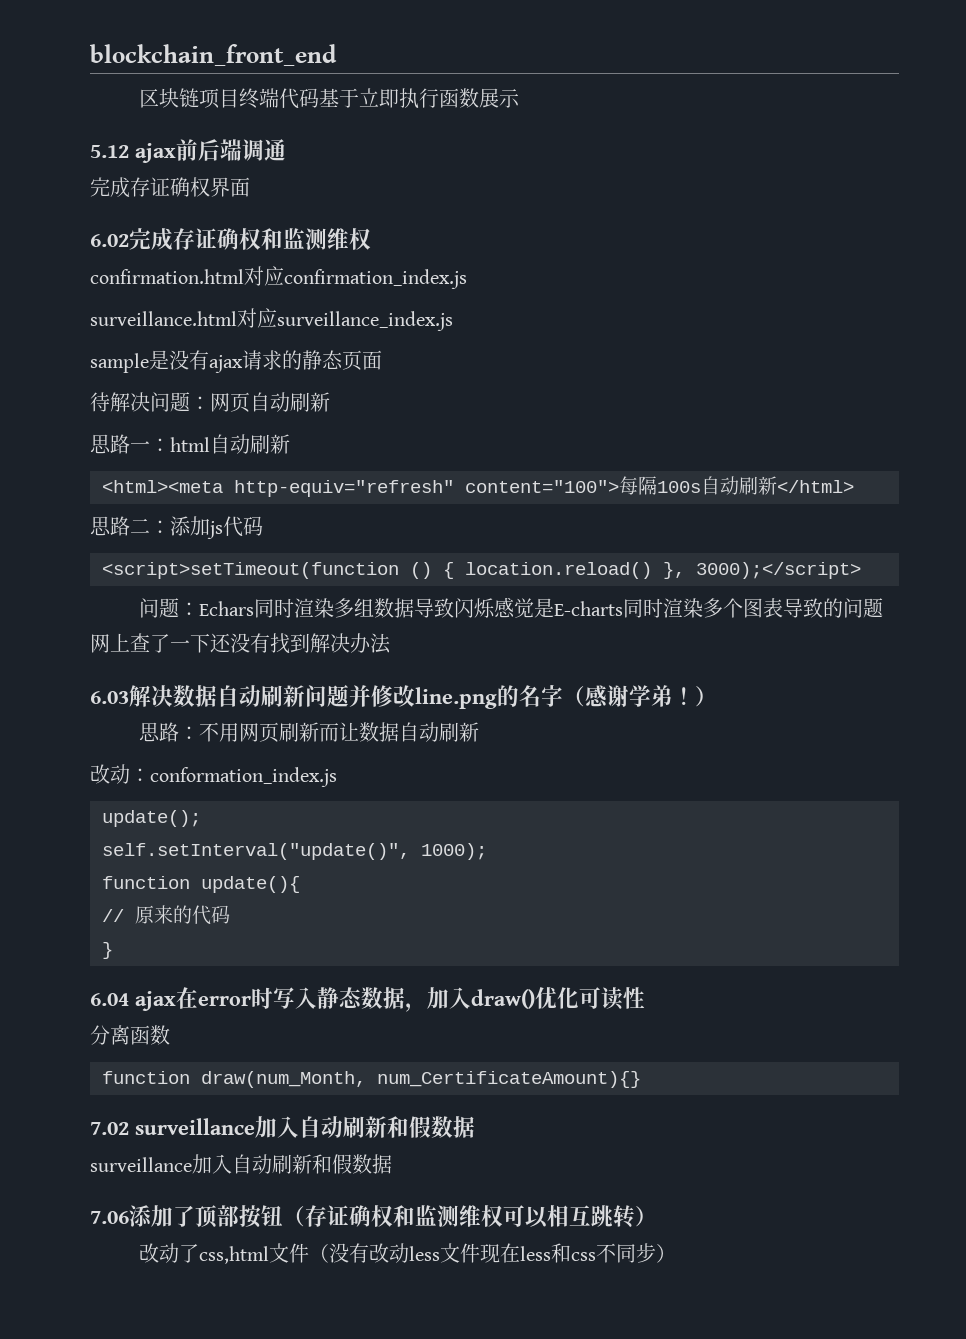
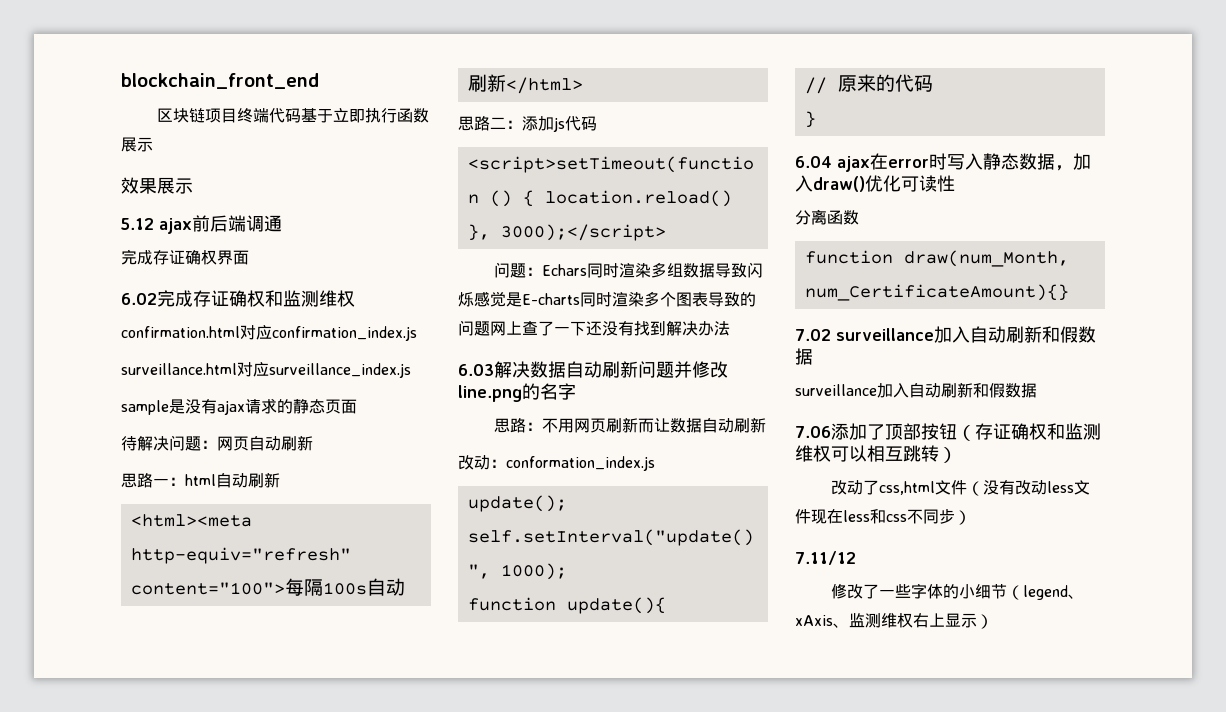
(521, 98) none -> [121,177,193,194] // 效果展示
[563,685,717,708] （感谢学弟！） -> (576, 391) none
(677, 1253) none -> [795,551,856,565] [831,583,1085,600] [795,613,993,629] // 7.11/12 // 修改了一些字体的小细节（legend、xAxis、监测维权右上显示）

